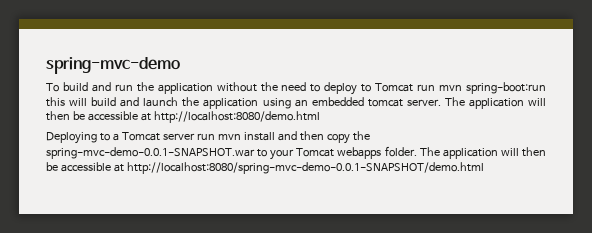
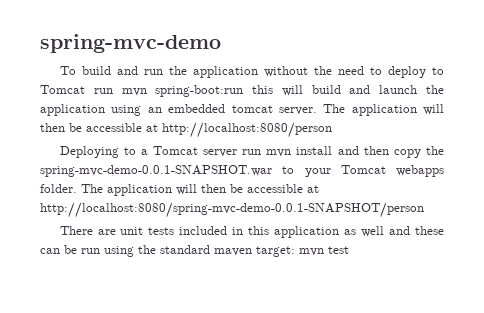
[153,111,320,123] http://localhost:8080/demo.html -> [162,122,332,138] http://localhost:8080/person
[126,162,484,174] http://localhost:8080/spring-mvc-demo-0.0.1-SNAPSHOT/demo.html -> [40,202,424,218] [59,226,444,238] [40,245,349,257] http://localhost:8080/spring-mvc-demo-0.0.1-SNAPSHOT/person // There are unit tests included in this application as well and these can be run using the standard maven target: mvn test

